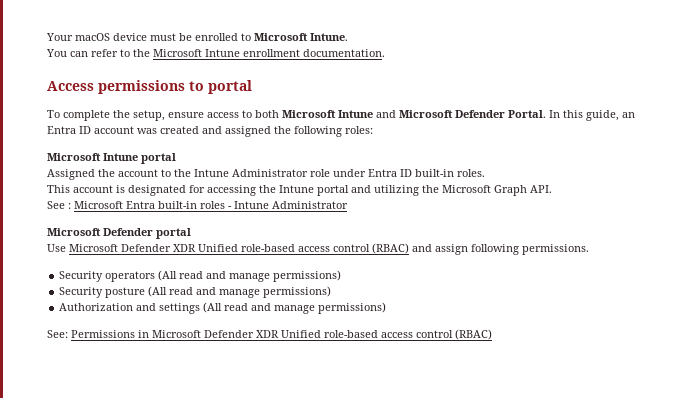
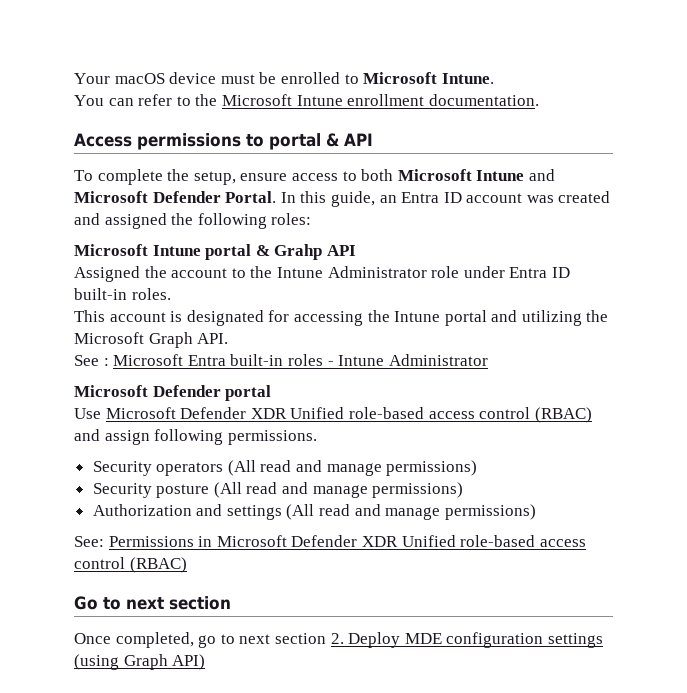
(252, 87) none -> [326,133,373,147] & API
(176, 158) none -> [255,244,356,260] & Grahp API
(492, 334) none -> [74,596,231,610] [74,632,603,648] [74,654,206,670] // Go to next section // Once completed, go to next section 2. Deploy MDE configuration settings (using Graph API)

